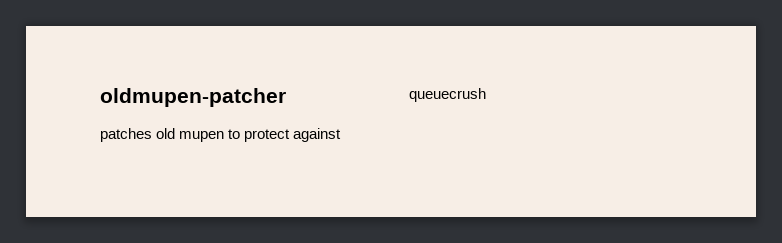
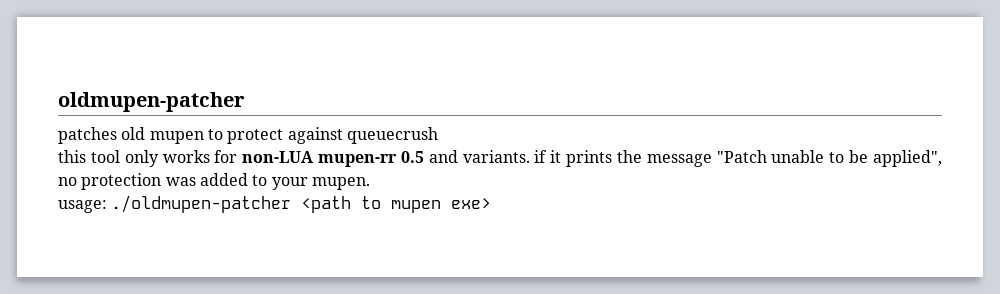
(486, 95) none -> [58,150,943,167] [58,173,370,190] [58,195,492,213] // this tool only works for non-LUA mupen-rr 0.5 and variants. if it prints the message "Patch unable to be applied", no protection was added to your mupen. // usage: ./oldmupen-patcher <path to mupen exe>

